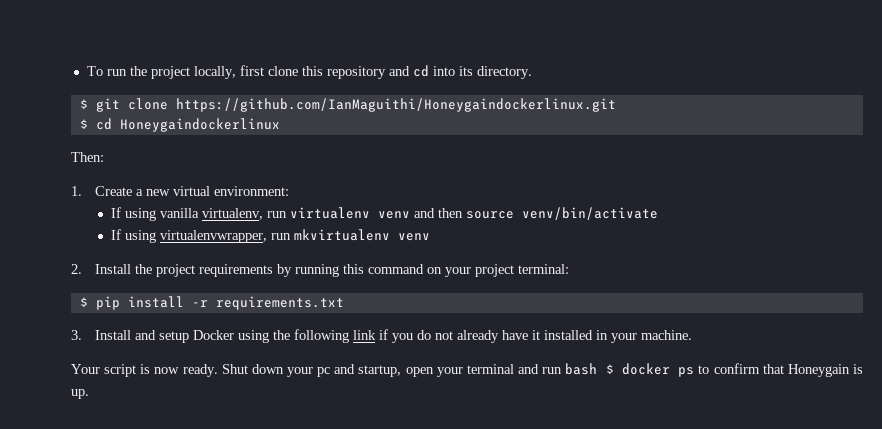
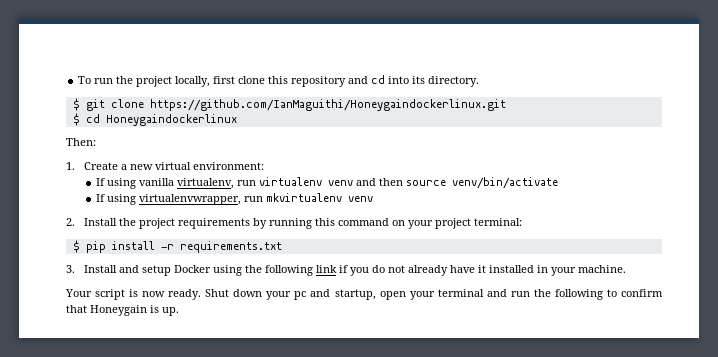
[565,363,695,377] bash $ docker ps -> [533,289,603,300] the following

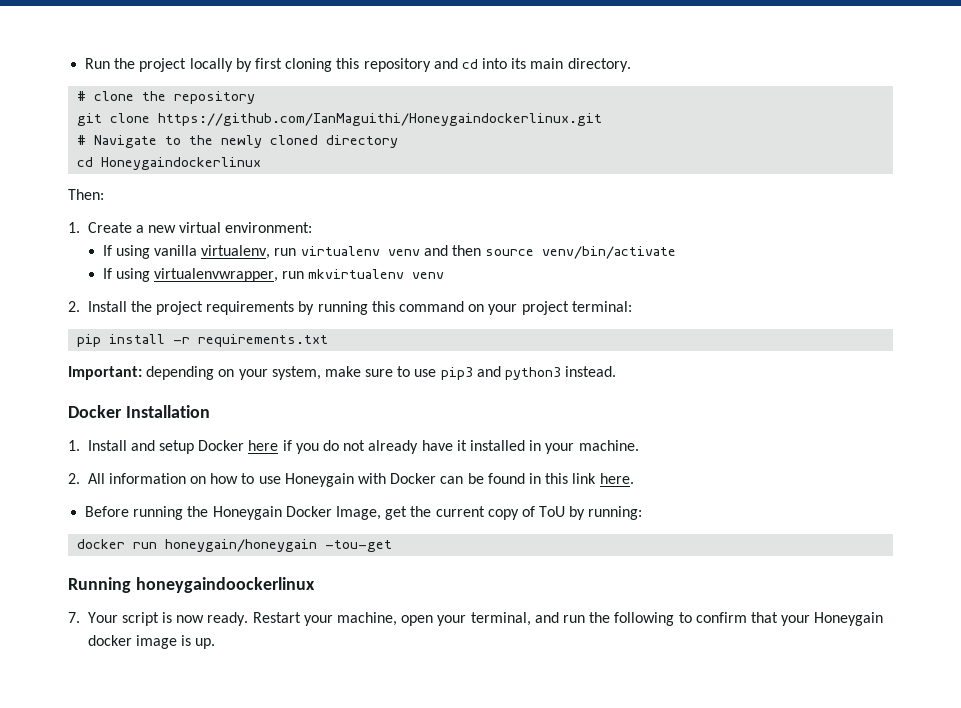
[78,76,266,87] To run the project locally, first clone -> [85,58,333,72] Run the project locally by first cloning
(426, 80) none -> [530,58,564,69] main
[72,98,80,111] $ -> [77,91,256,104] # clone the repository //
[72,113,80,126] $ -> [77,135,399,148] # Navigate to the newly cloned directory //
[72,240,80,253] $ -> (632, 306) none
[66,265,337,276] 3. Install and setup Docker using the following link -> [68,366,617,380] [68,405,210,418] [68,440,279,454] Important: depending on your system, make sure to use pip3 and python3 instead. // Docker Installation // 1. Install and setup Docker here
(626, 269) none -> [68,473,634,487] [85,506,643,520] [77,539,393,552] [68,577,315,593] [68,612,80,623] 2. All information on how to use Honeygain with Docker can be found in this link here. // Before running the Honeygain Docker Image, get the current copy of ToU by running: // docker run honeygain/honeygain -tou-get // Running honeygaindoockerlinux // 7.
[205,289,376,300] Shut down your pc and startup, -> [252,612,398,626] Restart your machine,
[437,289,484,297] terminal -> [470,612,531,626] terminal,
[90,305,147,316] Honeygain -> [781,612,884,626] [87,635,177,649] your Honeygain docker image

